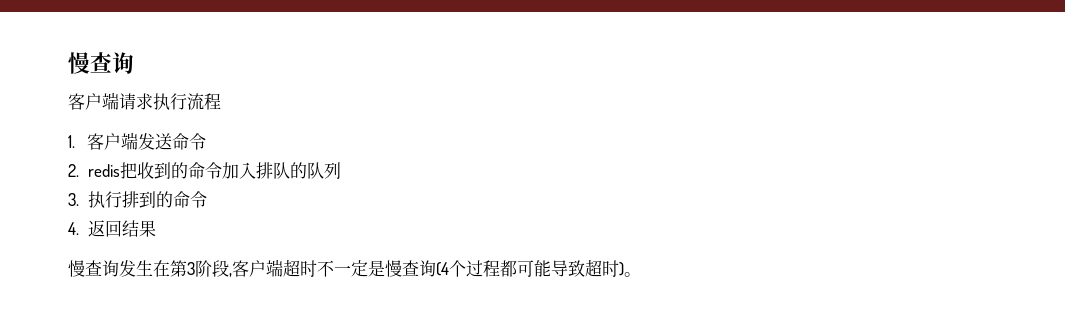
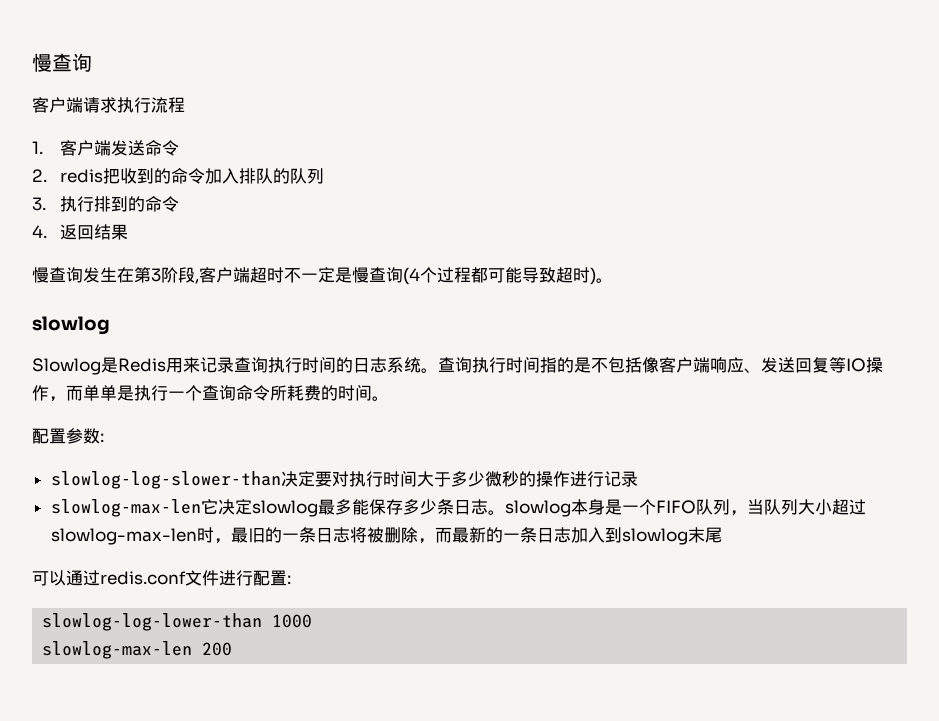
(641, 274) none -> [32,316,110,335] [32,357,883,375] [32,385,389,402] [32,428,104,444] [50,471,638,489] [50,499,866,517] [50,527,722,545] [32,570,291,586] [42,613,313,631] [42,641,233,659] // slowlog // Slowlog是Redis用来记录查询执行时间的日志系统。查询执行时间指的是不包括像客户端响应、发送回复等IO操作，而单单是执行一个查询命令所耗费的时间。 // 配置参数: // slowlog-log-slower-than决定要对执行时间大于多少微秒的操作进行记录 // slowlog-max-len它决定slowlog最多能保存多少条日志。slowlog本身是一个FIFO队列，当队列大小超过slowlog-max-len时，最旧的一条日志将被删除，而最新的一条日志加入到slowlog末尾 // 可以通过redis.conf文件进行配置: // slowlog-log-lower-than 1000 // slowlog-max-len 200

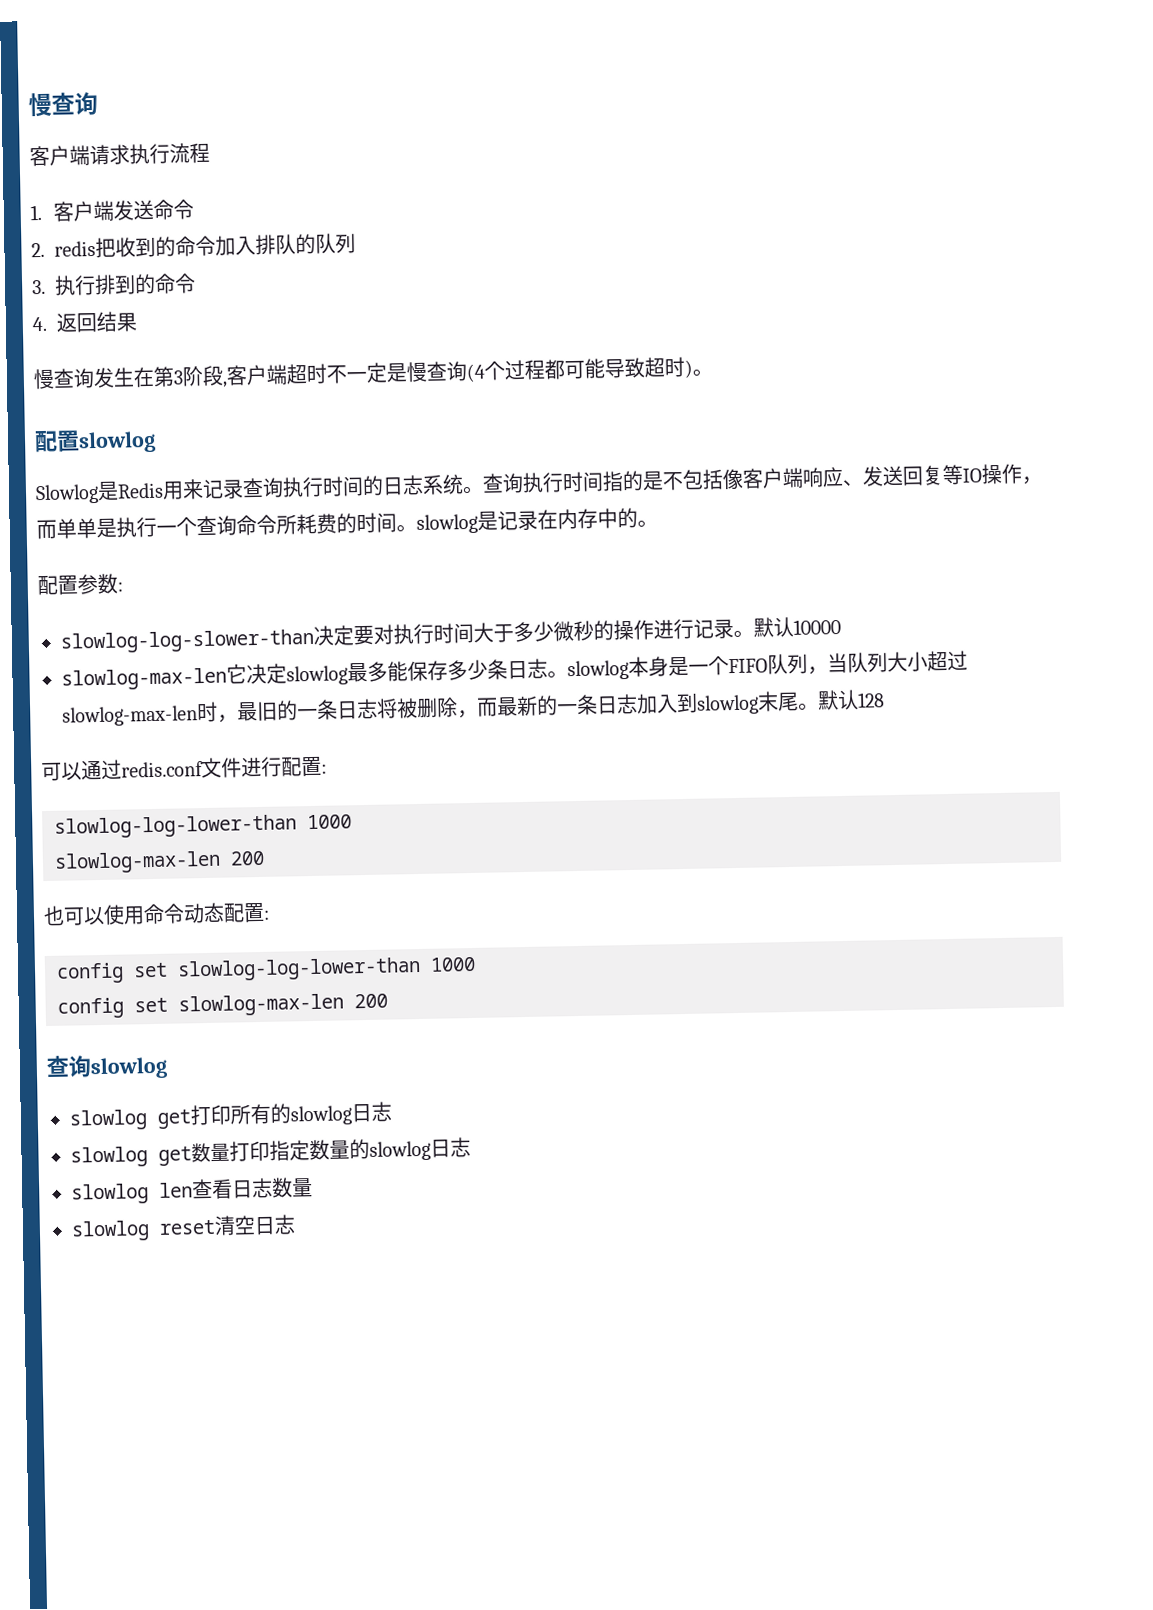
(613, 280) none -> [34,430,80,453] 配置
(389, 398) none -> [416,507,658,534] slowlog是记录在内存中的。
(638, 479) none -> [733,616,841,639] 。默认10000
(722, 535) none -> [798,689,885,711] 。默认128
(233, 649) none -> [43,902,270,927] [56,956,476,984] [57,993,388,1019] [46,1055,168,1080] [69,1101,392,1131] [70,1137,471,1168] [71,1177,313,1205] [71,1214,296,1242] // 也可以使用命令动态配置: // config set slowlog-log-lower-than 1000 // config set slowlog-max-len 200 // 查询slowlog // slowlog get打印所有的slowlog日志 // slowlog get数量打印指定数量的slowlog日志 // slowlog len查看日志数量 // slowlog reset清空日志

